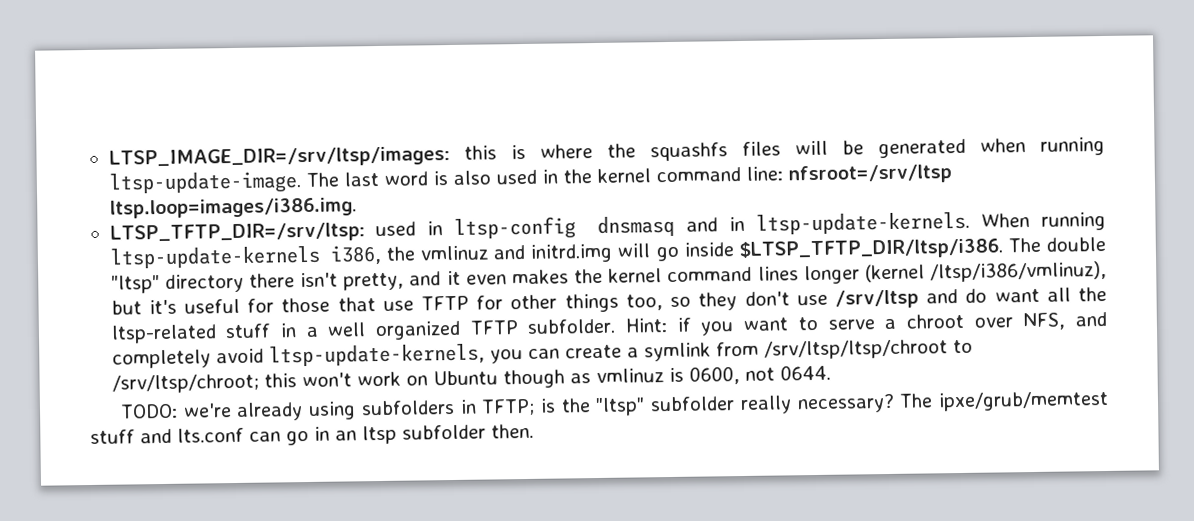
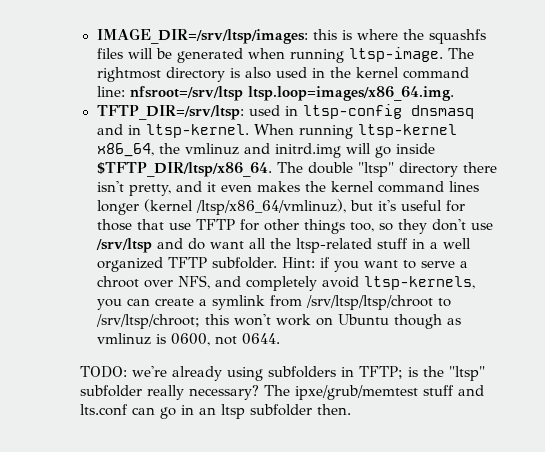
[108,146,450,169] LTSP_IMAGE_DIR=/srv/ltsp/images: -> [96,28,308,44] IMAGE_DIR=/srv/ltsp/images:
[108,171,428,195] ltsp-update-image. The last word -> [348,47,474,62] [96,67,225,82] ltsp-image. The rightmost directory
[109,197,357,219] [109,222,365,244] ltsp.loop=images/i386.img. // LTSP_TFTP_DIR=/srv/ltsp: -> [247,86,454,101] [96,105,244,120] ltsp.loop=images/x86_64.img. // TFTP_DIR=/srv/ltsp:
[756,211,971,235] ltsp-update-kernels. -> [145,124,249,138] ltsp-kernel.
[109,244,382,269] ltsp-update-kernels i386, -> [357,124,457,138] [96,143,154,157] ltsp-kernel x86_64,
[738,238,1003,261] $LTSP_TFTP_DIR/ltsp/i386. -> [96,162,272,177] $TFTP_DIR/ltsp/x86_64.
[929,260,1107,283] /ltsp/i386/vmlinuz), -> [195,199,346,215] /ltsp/x86_64/vmlinuz),
[268,343,485,367] ltsp-update-kernels, -> [363,276,475,290] ltsp-kernels,

